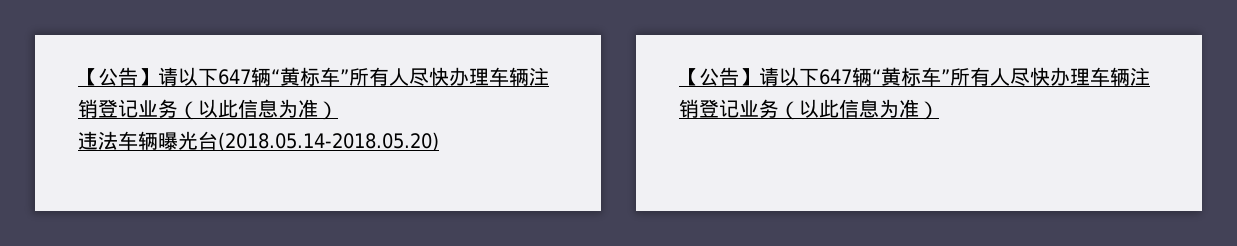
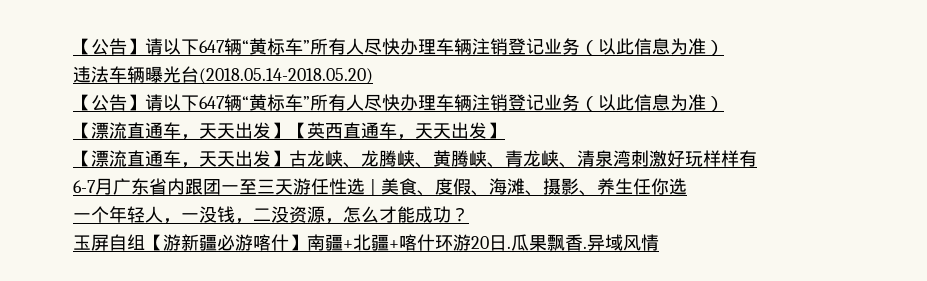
(939, 110) none -> [73,122,505,140] [73,150,757,168] [73,178,687,196] [73,206,469,224] [73,234,659,251] // 【漂流直通车，天天出发】【英西直通车，天天出发】 // 【漂流直通车，天天出发】古龙峡、龙腾峡、黄腾峡、青龙峡、清泉湾刺激好玩样样有 // 6-7月广东省内跟团一至三天游任性选 | 美食、度假、海滩、摄影、养生任你选 // 一个年轻人，一没钱，二没资源，怎么才能成功？ // 玉屏自组【游新疆必游喀什】南疆+北疆+喀什环游20日.瓜果飘香.异域风情

